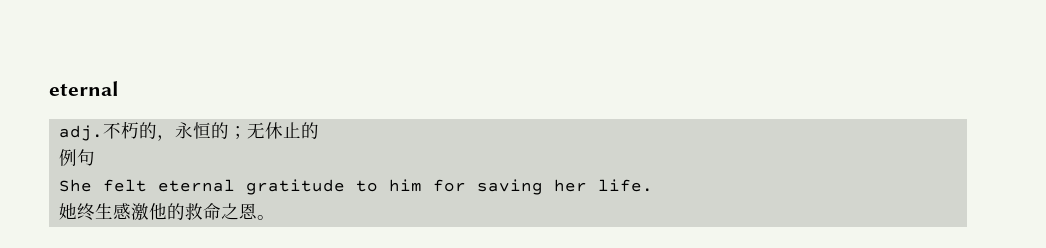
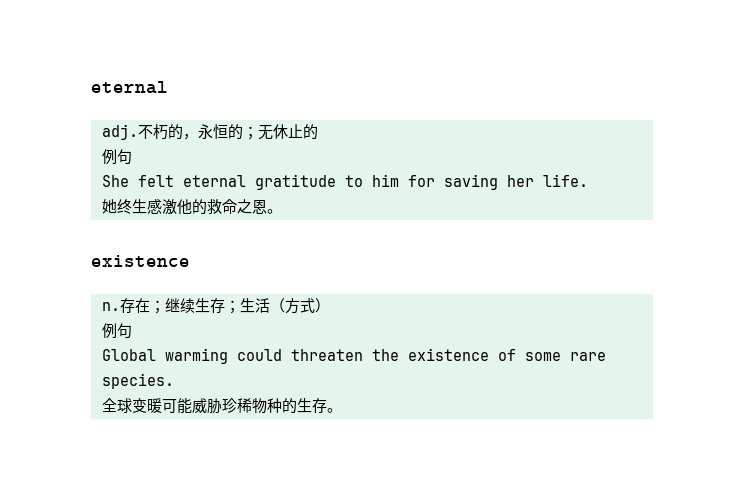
(275, 217) none -> [91,255,190,267] [101,298,330,314] [101,323,132,339] [101,348,606,364] [101,373,174,389] [101,398,342,414] // existence // n.存在；继续生存；生活（方式） // 例句 // Global warming could threaten the existence of some rare species. // 全球变暖可能威胁珍稀物种的生存。

